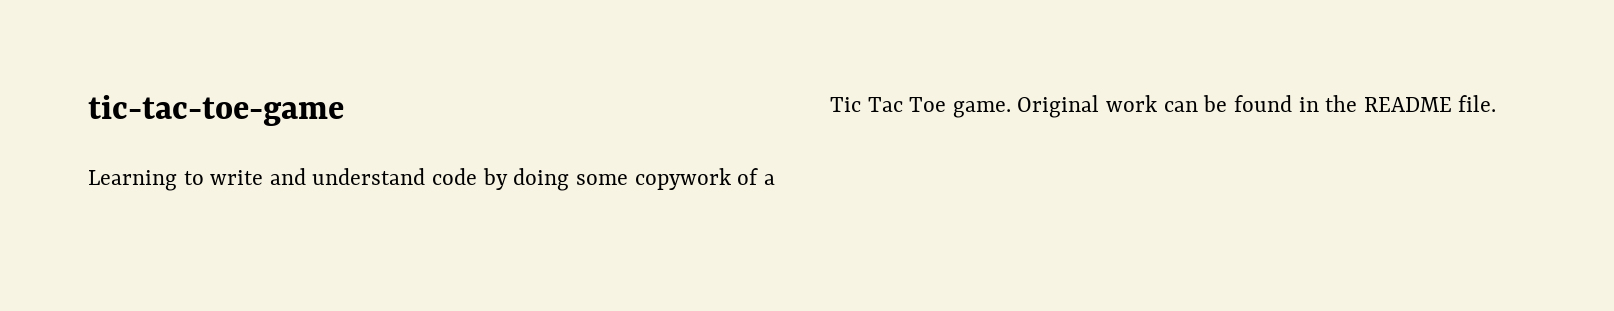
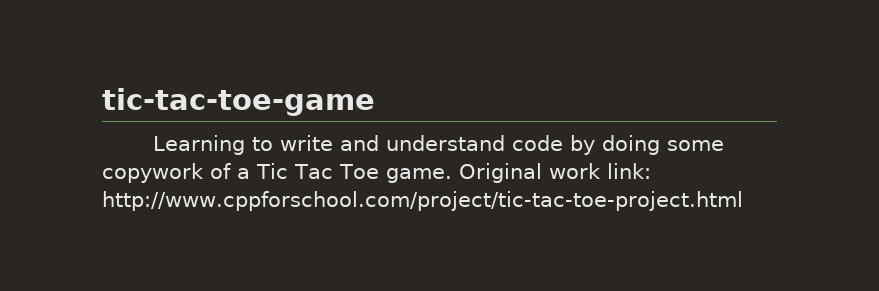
[1163,95,1497,112] can be found in the README file. -> [606,163,651,179] [102,191,743,211] link: http://www.cppforschool.com/project/tic-tac-toe-project.html

